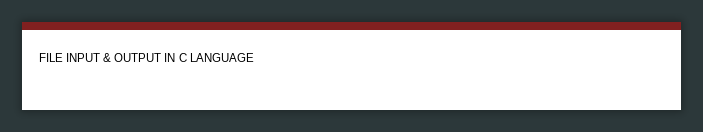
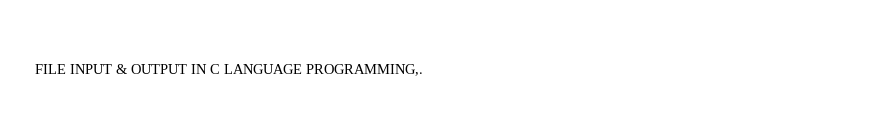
(254, 57) none -> [306,64,423,76] PROGRAMMING,.

